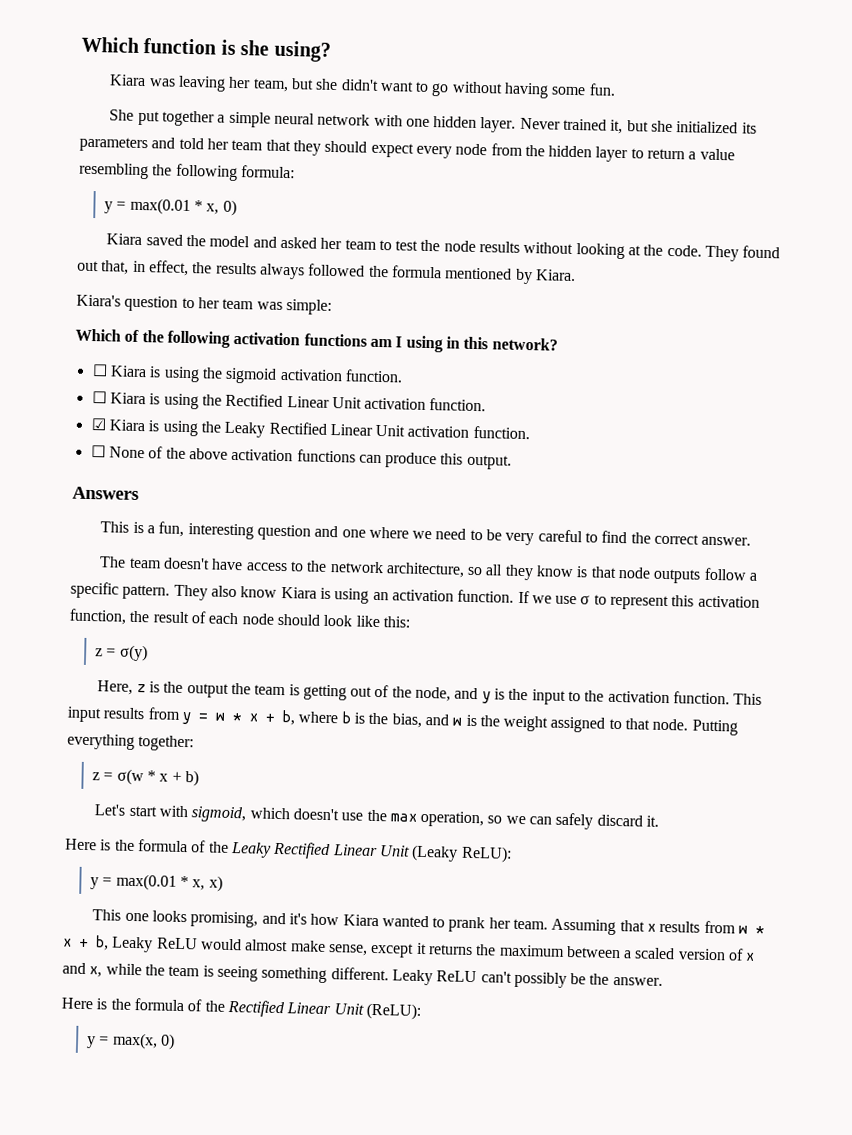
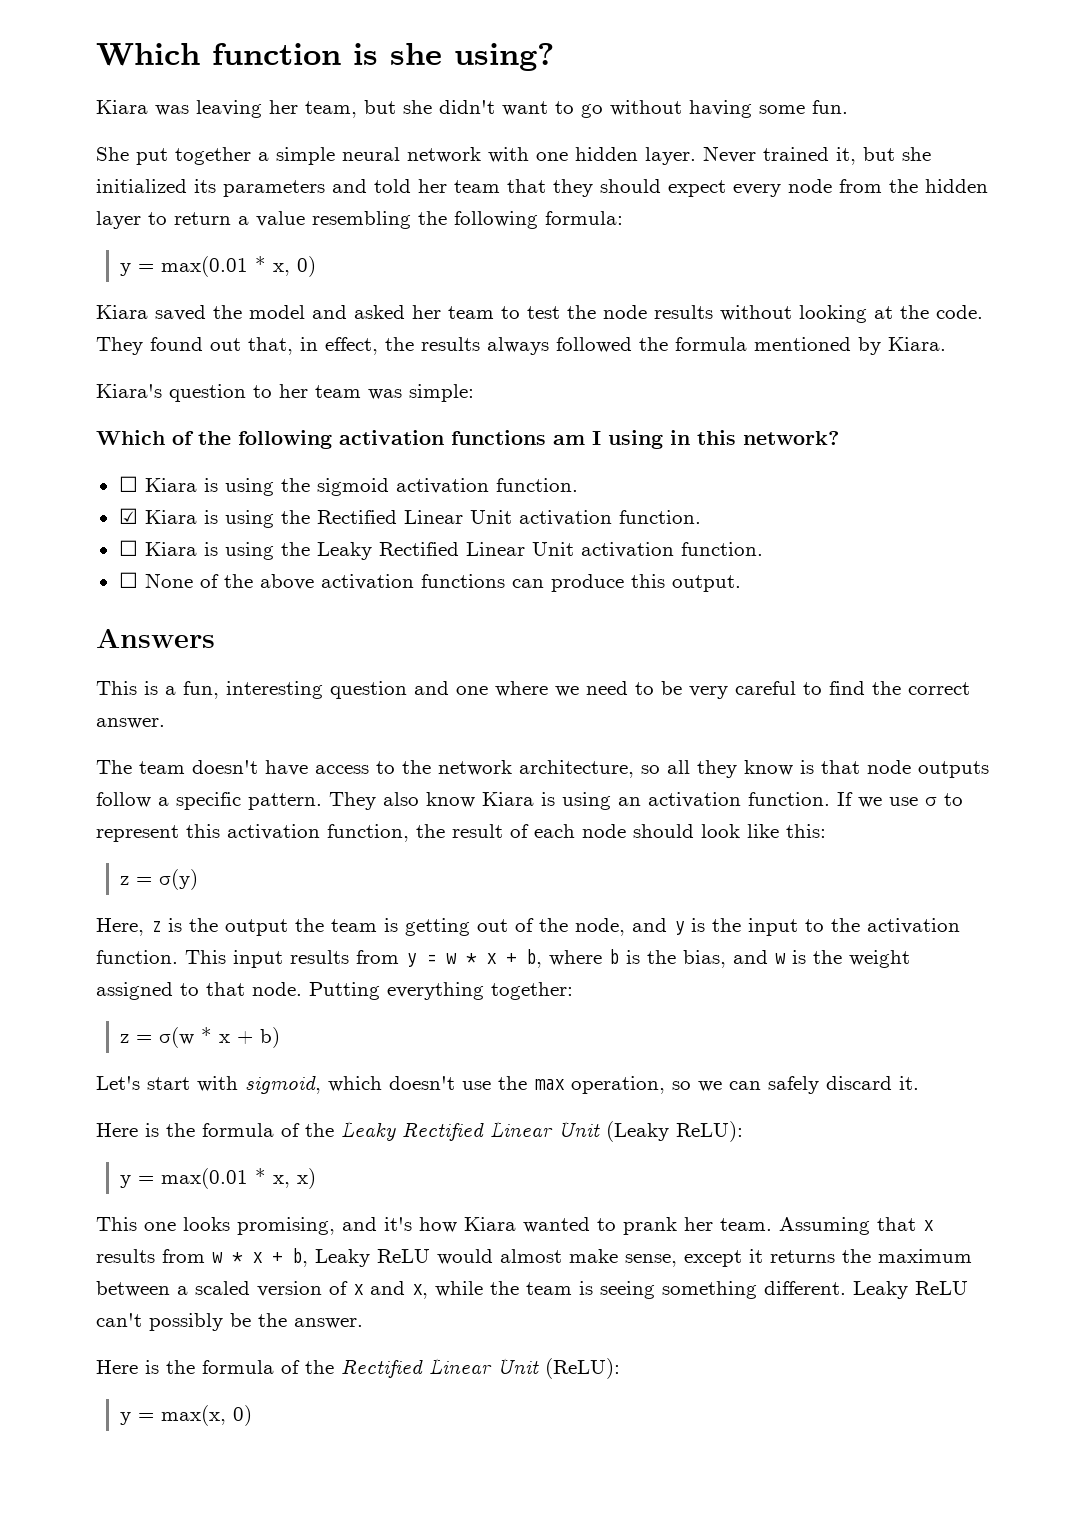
[91,391,107,404] ☐ -> [118,508,138,524] ☑
[90,418,107,431] ☑ -> [118,540,138,556] ☐

